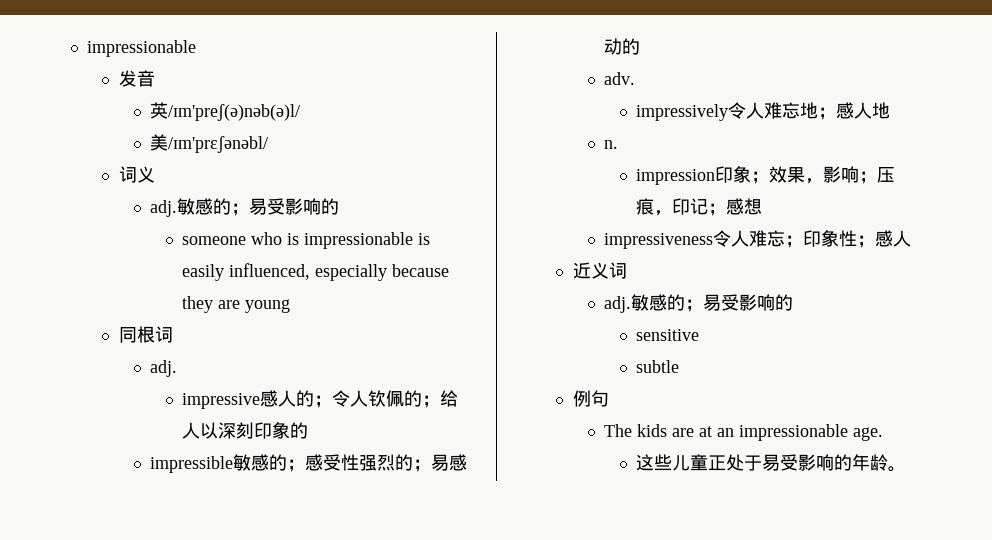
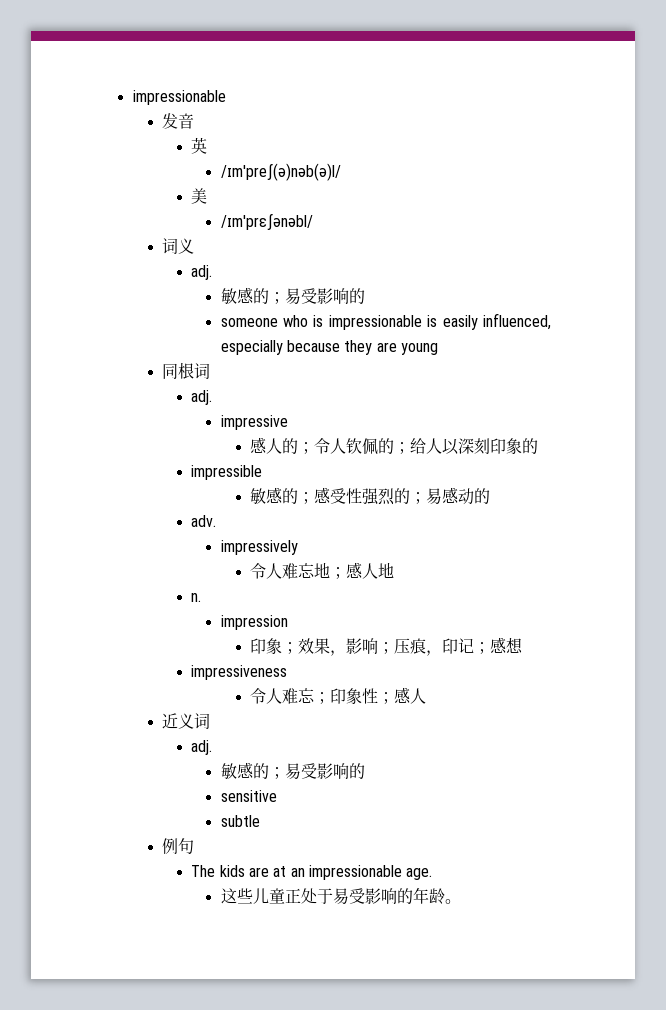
(169, 110) none -> (208, 145) //
(169, 142) none -> (208, 196) //
(178, 208) none -> (213, 272) //
(261, 401) none -> (288, 422) //
(234, 464) none -> (263, 472) //
(729, 112) none -> (298, 547) //
(716, 177) none -> (288, 622) //
(714, 241) none -> (288, 672) //
(632, 304) none -> (213, 747) //

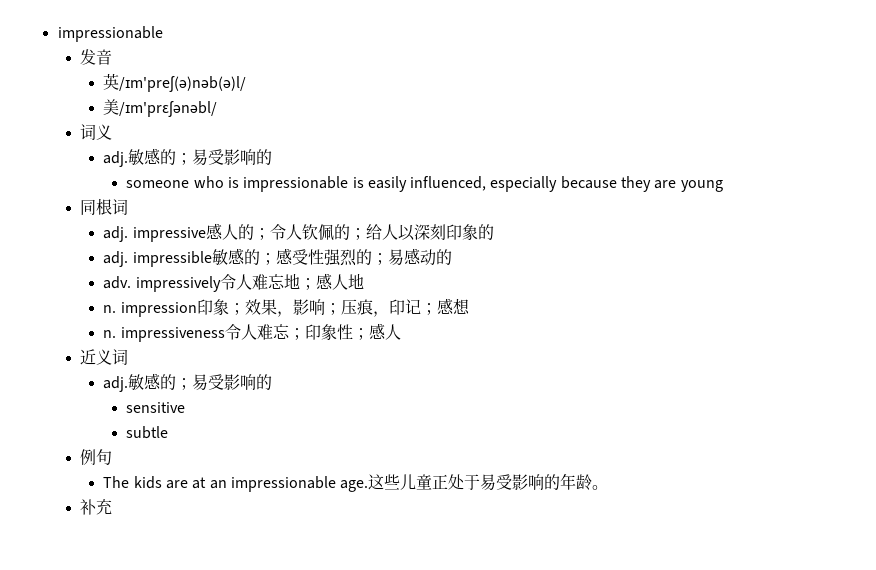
(208, 145) // -> (120, 81) none
(208, 196) // -> (120, 107) none
(213, 272) // -> (129, 159) none
(213, 397) // -> (129, 234) none
(288, 422) // -> (206, 234) none
(539, 446) none -> [103,251,129,267] adj.
(263, 472) // -> (212, 259) none
(217, 521) // -> (132, 282) none
(298, 547) // -> (221, 284) none
(202, 597) // -> (117, 309) none
(288, 622) // -> (197, 309) none
(524, 645) none -> [103,330,117,338] n.
(288, 672) // -> (225, 334) none
(213, 747) // -> (129, 384) none
(433, 874) // -> (369, 486) none
(461, 901) none -> [80,499,113,515] // 补充

